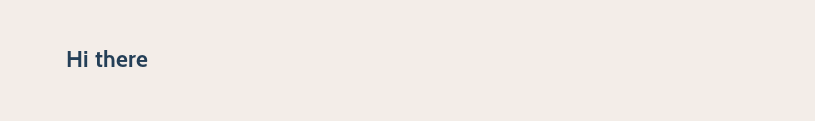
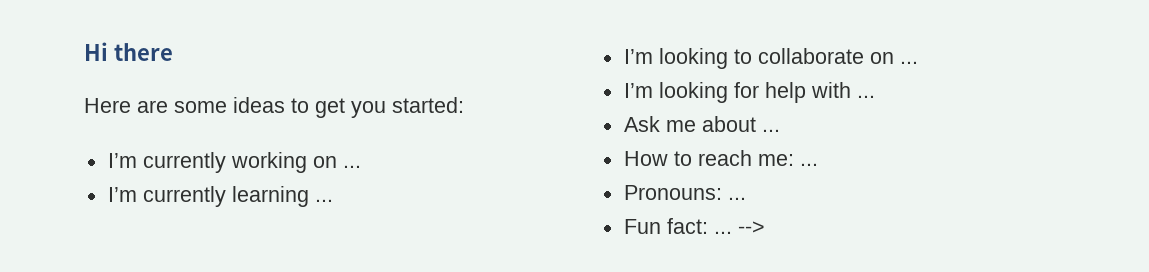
(149, 58) none -> [84,97,464,118] [107,152,361,173] [107,186,333,207] [623,48,918,69] [623,82,875,103] [623,116,780,132] [623,150,818,166] [623,185,746,200] [623,218,765,234] // Here are some ideas to get you started: // I’m currently working on ... // I’m currently learning ... // I’m looking to collaborate on ... // I’m looking for help with ... // Ask me about ... // How to reach me: ... // Pronouns: ... // Fun fact: ... -->

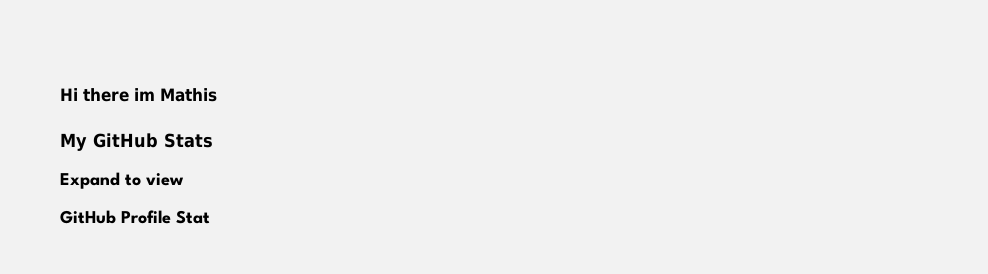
[84,97,464,118] [107,152,361,173] [107,186,333,207] [623,48,918,69] [623,82,875,103] [623,116,780,132] [623,150,818,166] [623,185,746,200] [623,218,765,234] // Here are some ideas to get you started: // I’m currently working on ... // I’m currently learning ... // I’m looking to collaborate on ... // I’m looking for help with ... // Ask me about ... // How to reach me: ... // Pronouns: ... // Fun fact: ... --> -> [134,88,217,102] [60,133,213,151] [60,172,184,189] [60,210,210,224] im Mathis // My GitHub Stats // Expand to view // GitHub Profile Stat

